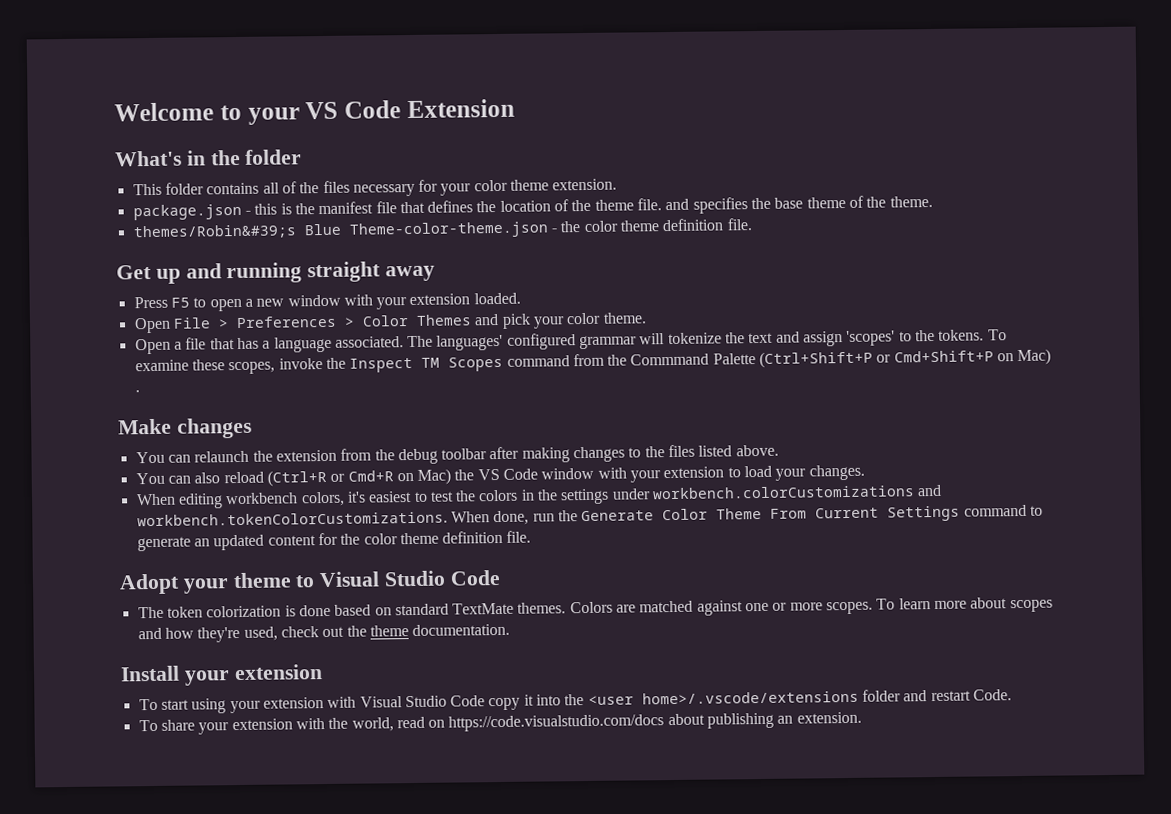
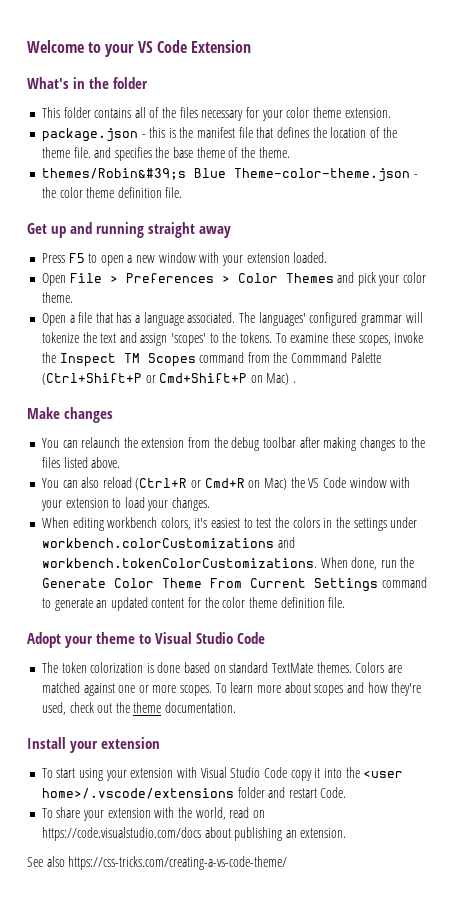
(862, 717) none -> [27,856,288,870] // See also https://css-tricks.com/creating-a-vs-code-theme/

